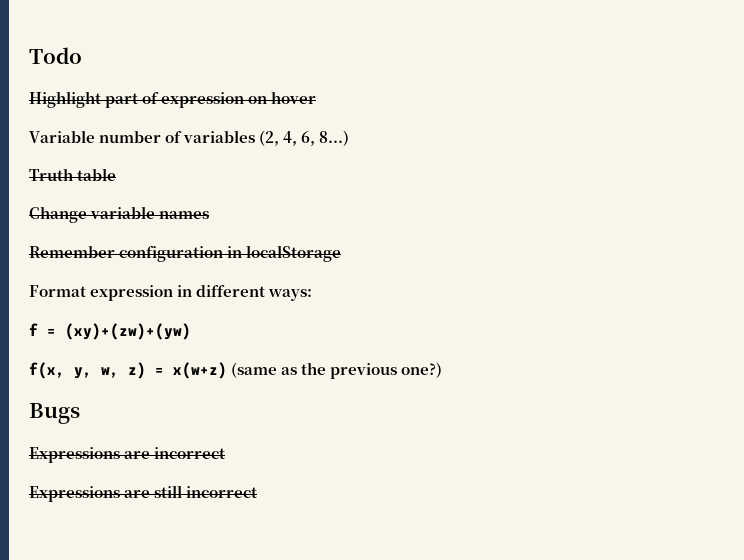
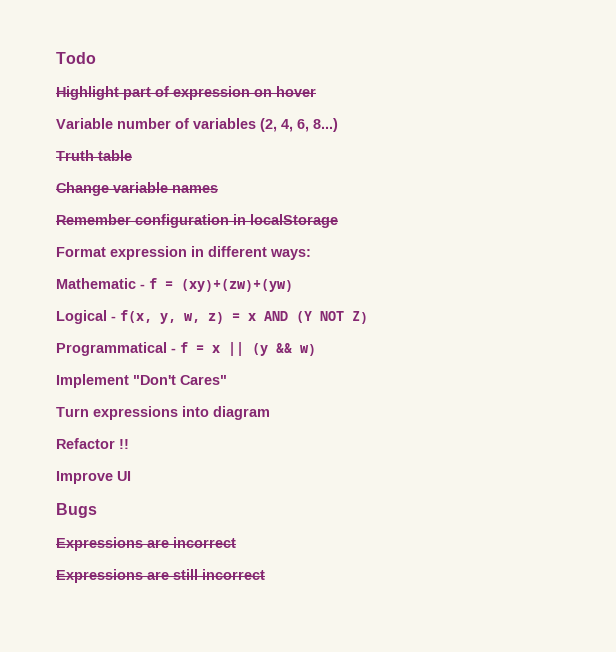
(313, 295) none -> [56,278,145,289] Mathematic -
(191, 331) none -> [56,310,116,324] Logical -
[173,362,443,379] x(w+z) (same as the previous one?) -> [248,311,368,324] [56,342,316,356] [56,374,227,388] [56,406,270,420] [56,438,129,449] [56,471,131,484] x AND (Y NOT Z) // Programmatical - f = x || (y && w) // Implement "Don't Cares" // Turn expressions into diagram // Refactor !! // Improve UI

